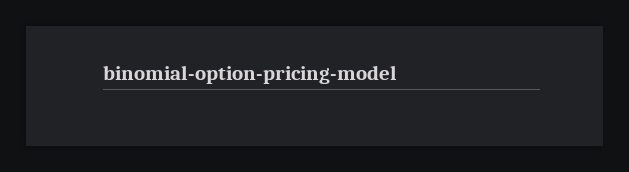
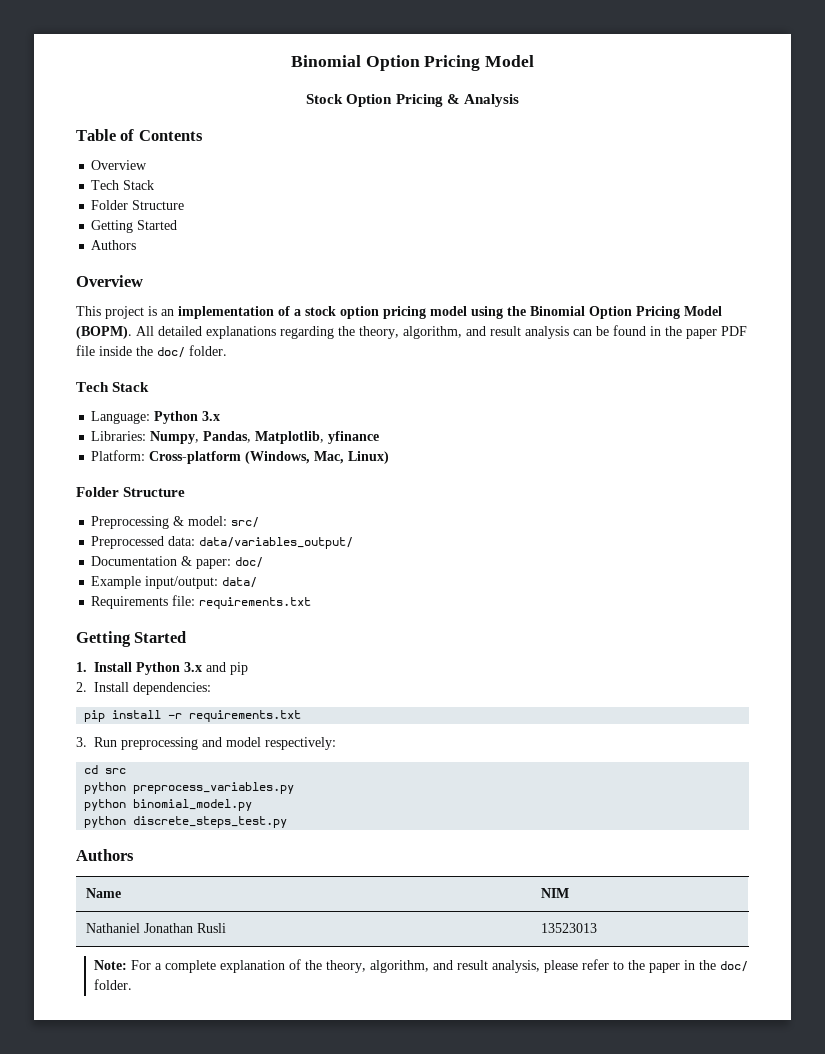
[103,65,397,84] binomial-option-pricing-model -> [290,55,535,71] [306,94,519,107] [76,129,203,141] [91,160,148,170] [91,180,155,190] [91,200,185,210] [91,220,178,233] [91,240,137,250] [76,275,143,287] [76,306,722,319] [76,325,747,339] [76,345,227,358] [76,382,150,392] [91,411,221,424] [91,431,380,444] [91,450,390,464] [76,487,186,497] [91,516,260,529] [91,536,354,549] [91,556,264,569] [91,576,258,589] [91,595,312,609] [76,631,187,647] [76,662,249,675] [76,682,212,695] [84,710,302,722] [76,737,337,750] [84,765,127,774] [84,782,295,794] [84,799,253,811] [84,816,288,828] [76,849,134,861] [86,888,122,898] [541,888,570,898] [86,923,227,933] [541,923,598,933] [94,959,749,973] [94,979,133,990] Binomial Option Pricing Model // Stock Option Pricing & Analysis // Table of Contents // Overview // Tech Stack // Folder Structure // Getting Started // Authors // Overview // This project is an implementation of a stock option pricing model using the Binomial Option Pricing Model (BOPM). All detailed explanations regarding the theory, algorithm, and result analysis can be found in the paper PDF file inside the doc/ folder. // Tech Stack // Language: Python 3.x // Libraries: Numpy, Pandas, Matplotlib, yfinance // Platform: Cross-platform (Windows, Mac, Linux) // Folder Structure // Preprocessing & model: src/ // Preprocessed data: data/variables_output/ // Documentation & paper: doc/ // Example input/output: data/ // Requirements file: requirements.txt // Getting Started // 1. Install Python 3.x and pip // 2. Install dependencies: // pip install -r requirements.txt // 3. Run preprocessing and model respectively: // cd src // python preprocess_variables.py // python binomial_model.py // python discrete_steps_test.py // Authors // Name | NIM // Nathaniel Jonathan Rusli | 13523013 // Note: For a complete explanation of the theory, algorithm, and result analysis, please refer to the paper in the doc/ folder.

